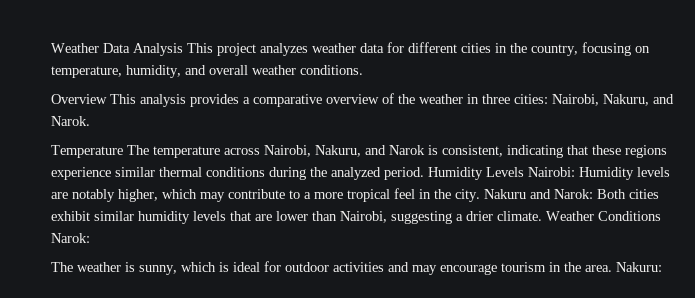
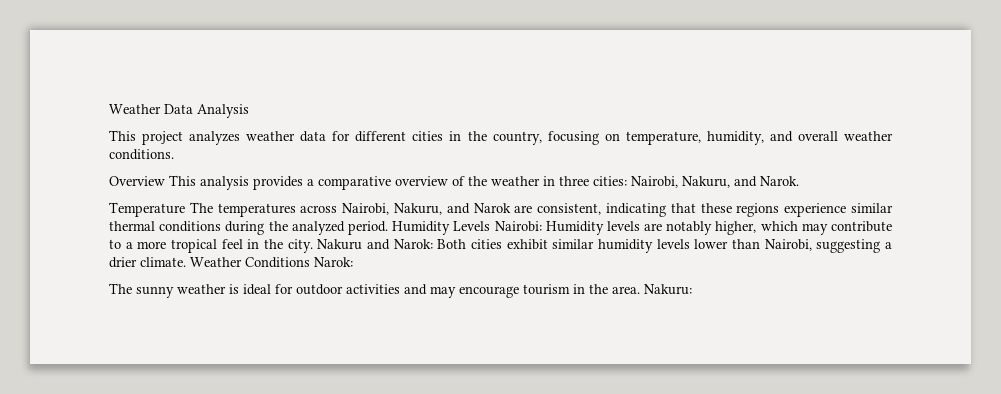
(183, 49) none -> (249, 111) //
[153,146,220,158] temperature -> [217,203,296,217] temperatures
[428,145,438,155] is -> [514,205,533,213] are
[230,211,272,221] that are -> (690, 244) none
(73, 267) none -> [136,286,174,298] sunny
[139,262,229,275] sunny, which is -> (239, 289) none

